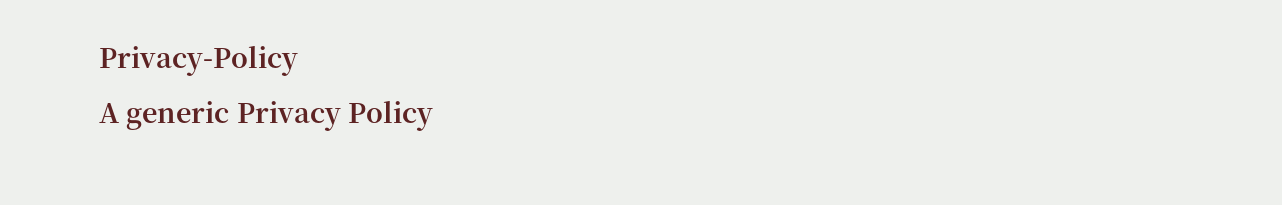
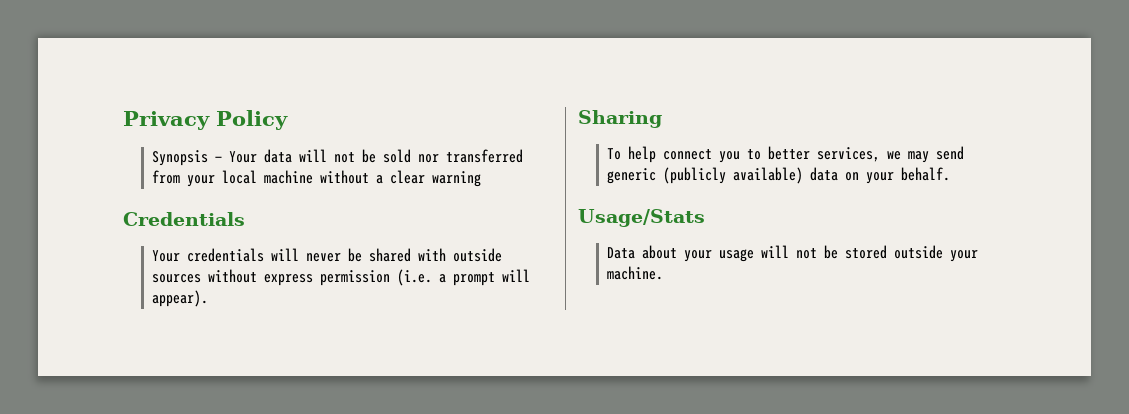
[99,45,298,76] [99,101,230,130] Privacy-Policy // A generic -> (123, 120) none
(433, 115) none -> [152,149,524,166] [152,170,482,187] [123,212,245,226] [152,248,503,262] [152,269,531,286] [152,290,209,307] [578,110,662,128] [607,146,965,163] [607,167,951,184] [578,209,705,227] [607,245,979,262] [607,266,664,280] // Synopsis — Your data will not be sold nor transferred from your local machine without a clear warning // Credentials // Your credentials will never be shared with outside sources without express permission (i.e. a prompt will appear). // Sharing // To help connect you to better services, we may send generic (publicly available) data on your behalf. // Usage/Stats // Data about your usage will not be stored outside your machine.

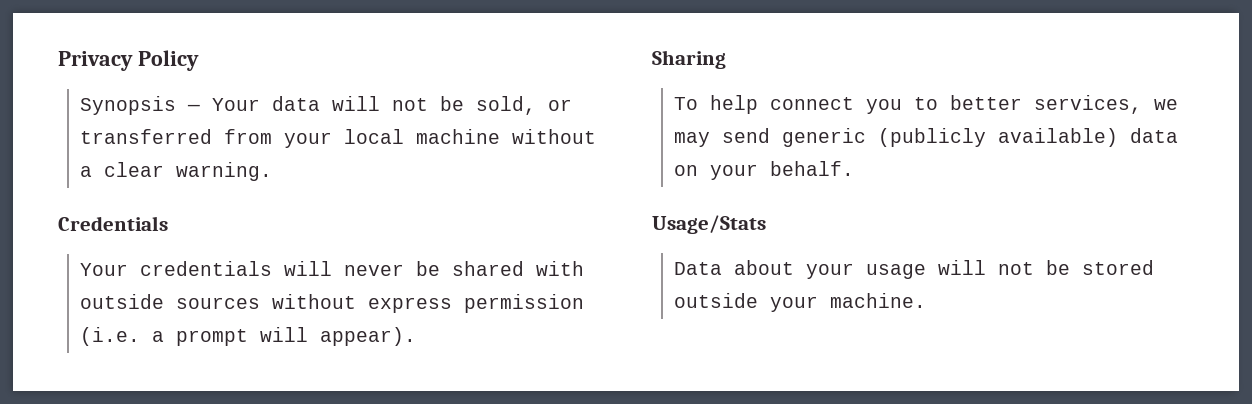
[383,149,440,163] sold nor -> [476,96,573,115] sold, or
[432,171,482,187] warning -> [176,162,273,181] warning.

